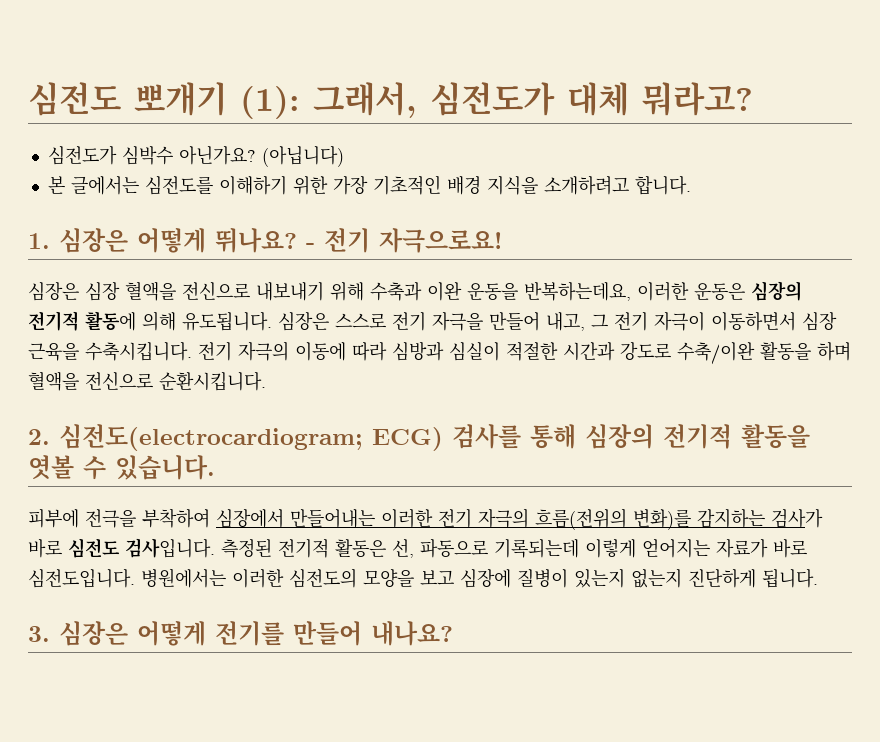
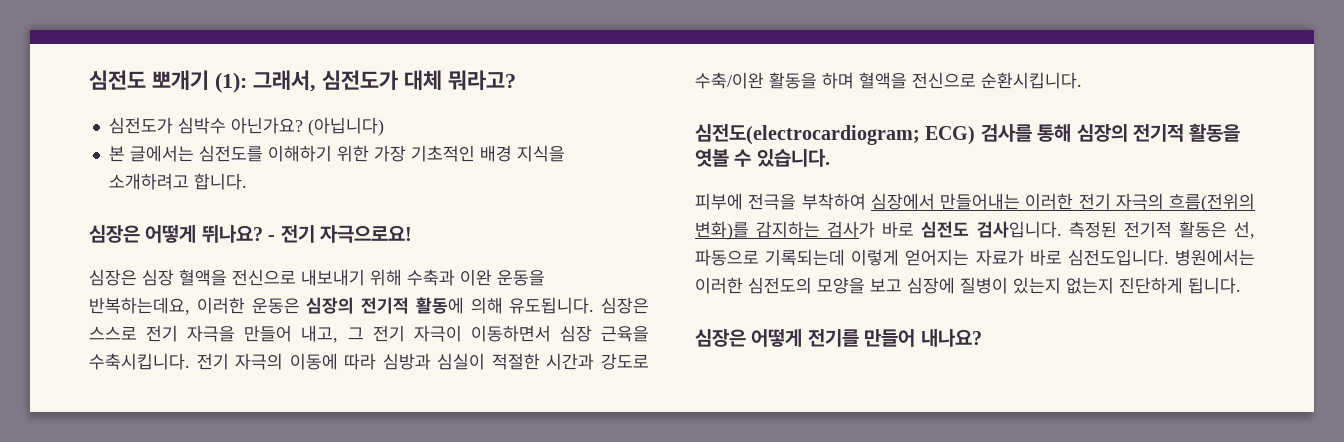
[28,233,50,249] 1. -> (247, 181) none
[28,429,50,445] 2. -> (1082, 80) none
[28,626,50,642] 3. -> (1241, 285) none

